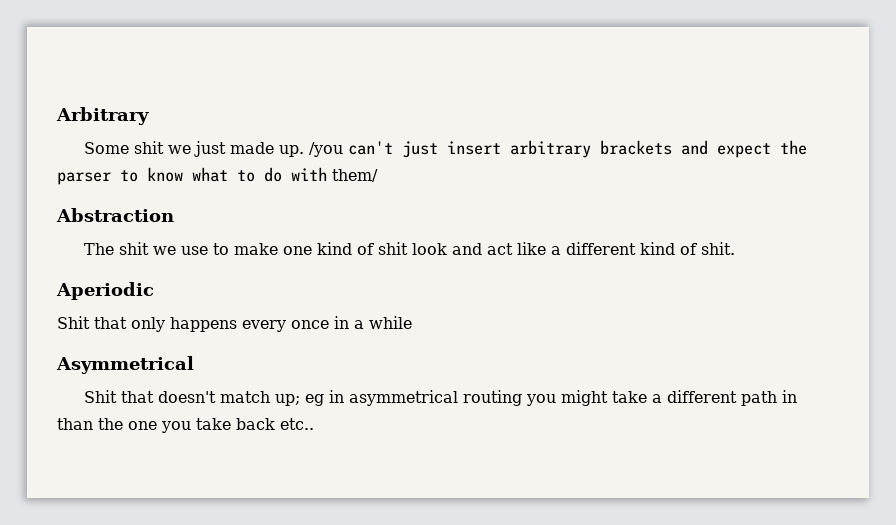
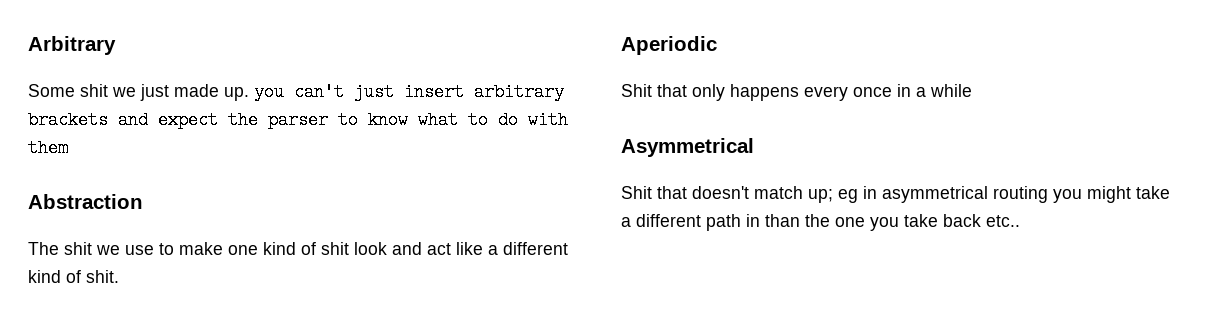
[308,142,343,157] /you -> [254,83,284,101] you
[332,169,378,182] them/ -> [28,139,68,157] them

